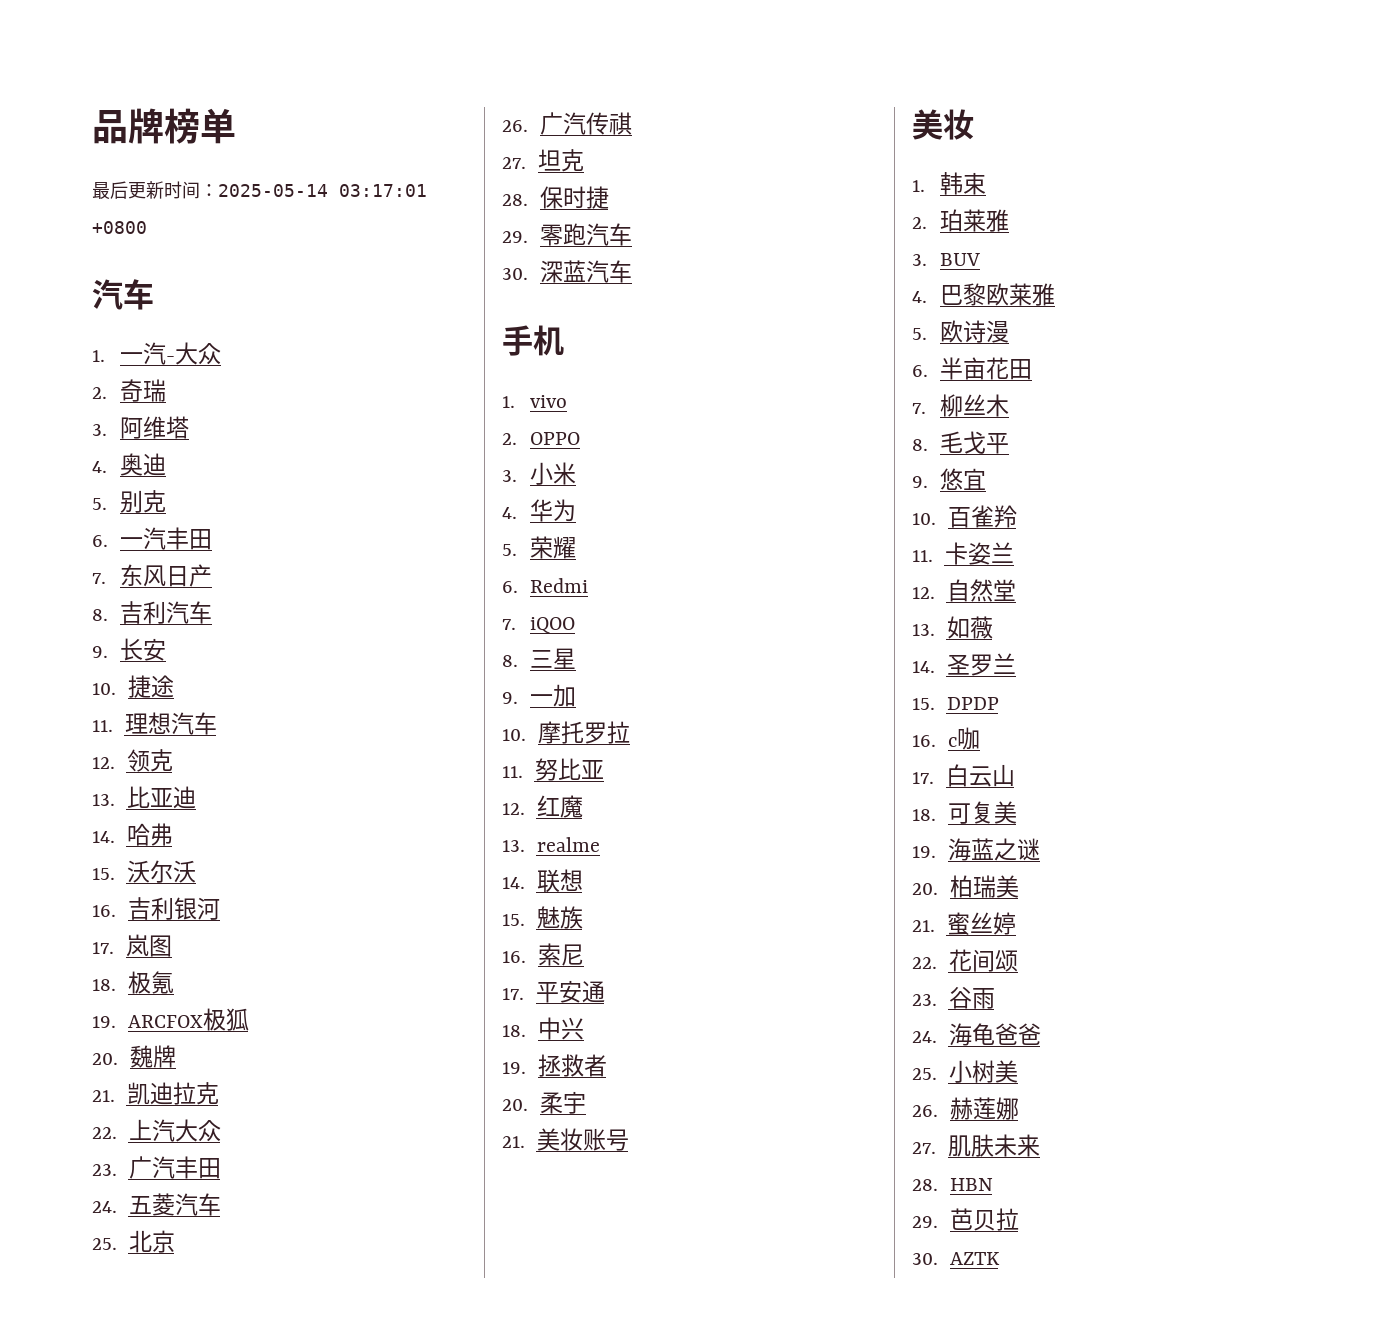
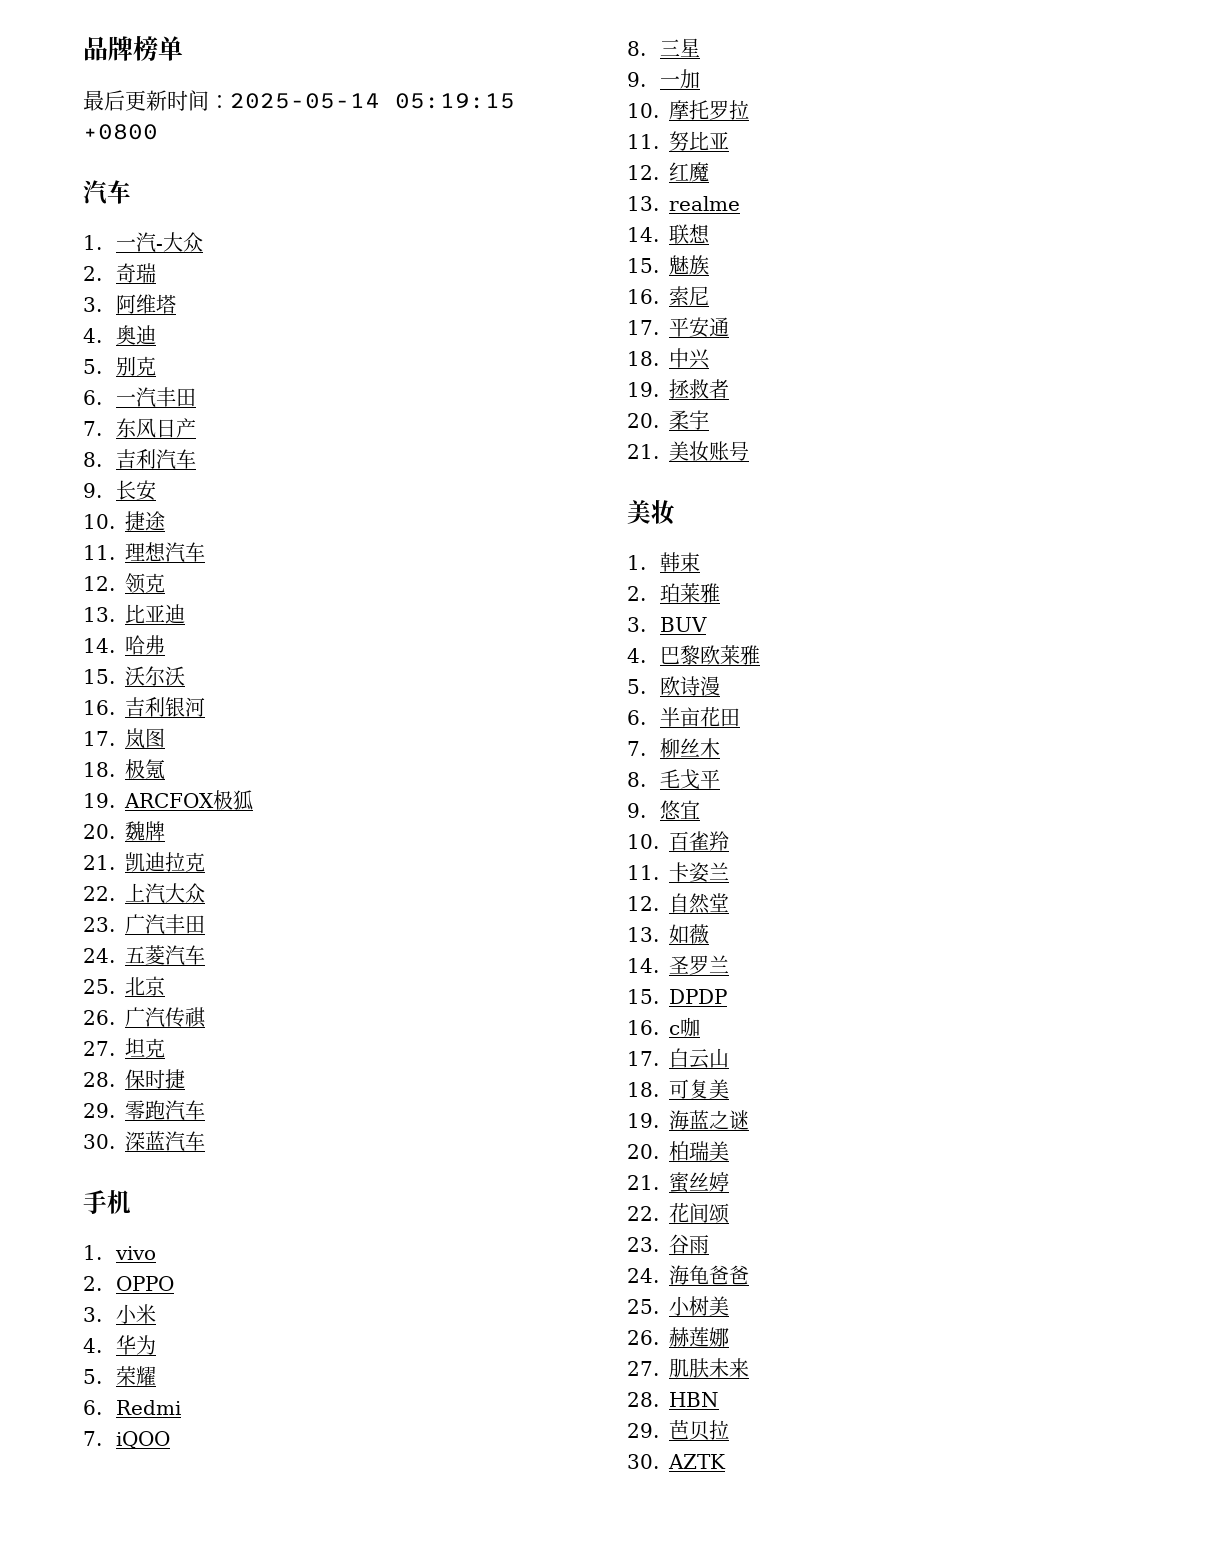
[339,184,427,197] 03:17:01 -> [395,93,515,109] 05:19:15

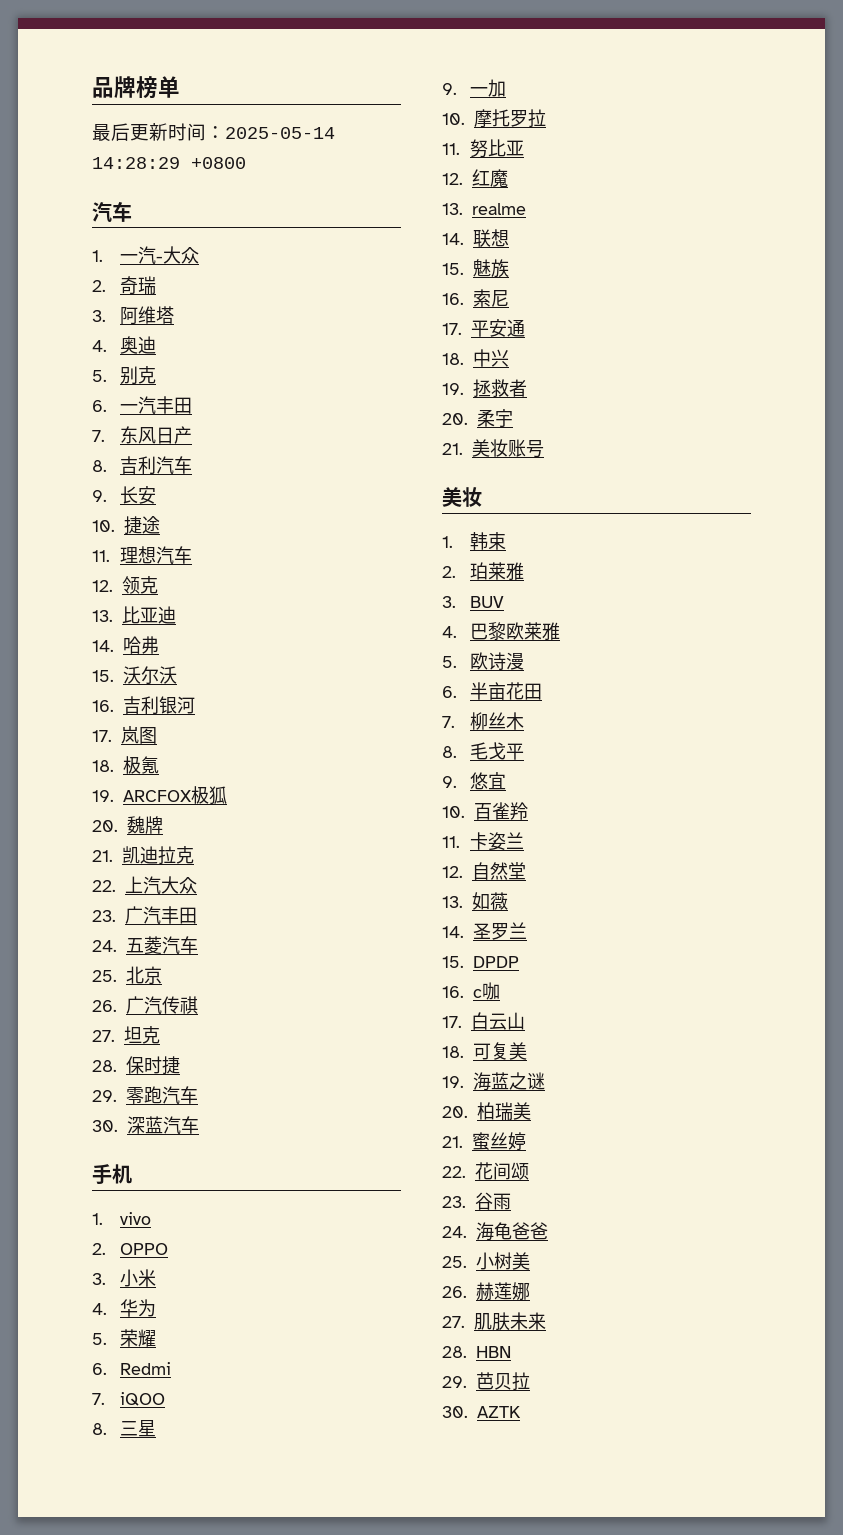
[395,93,515,109] 05:19:15 -> [92,157,180,169] 14:28:29

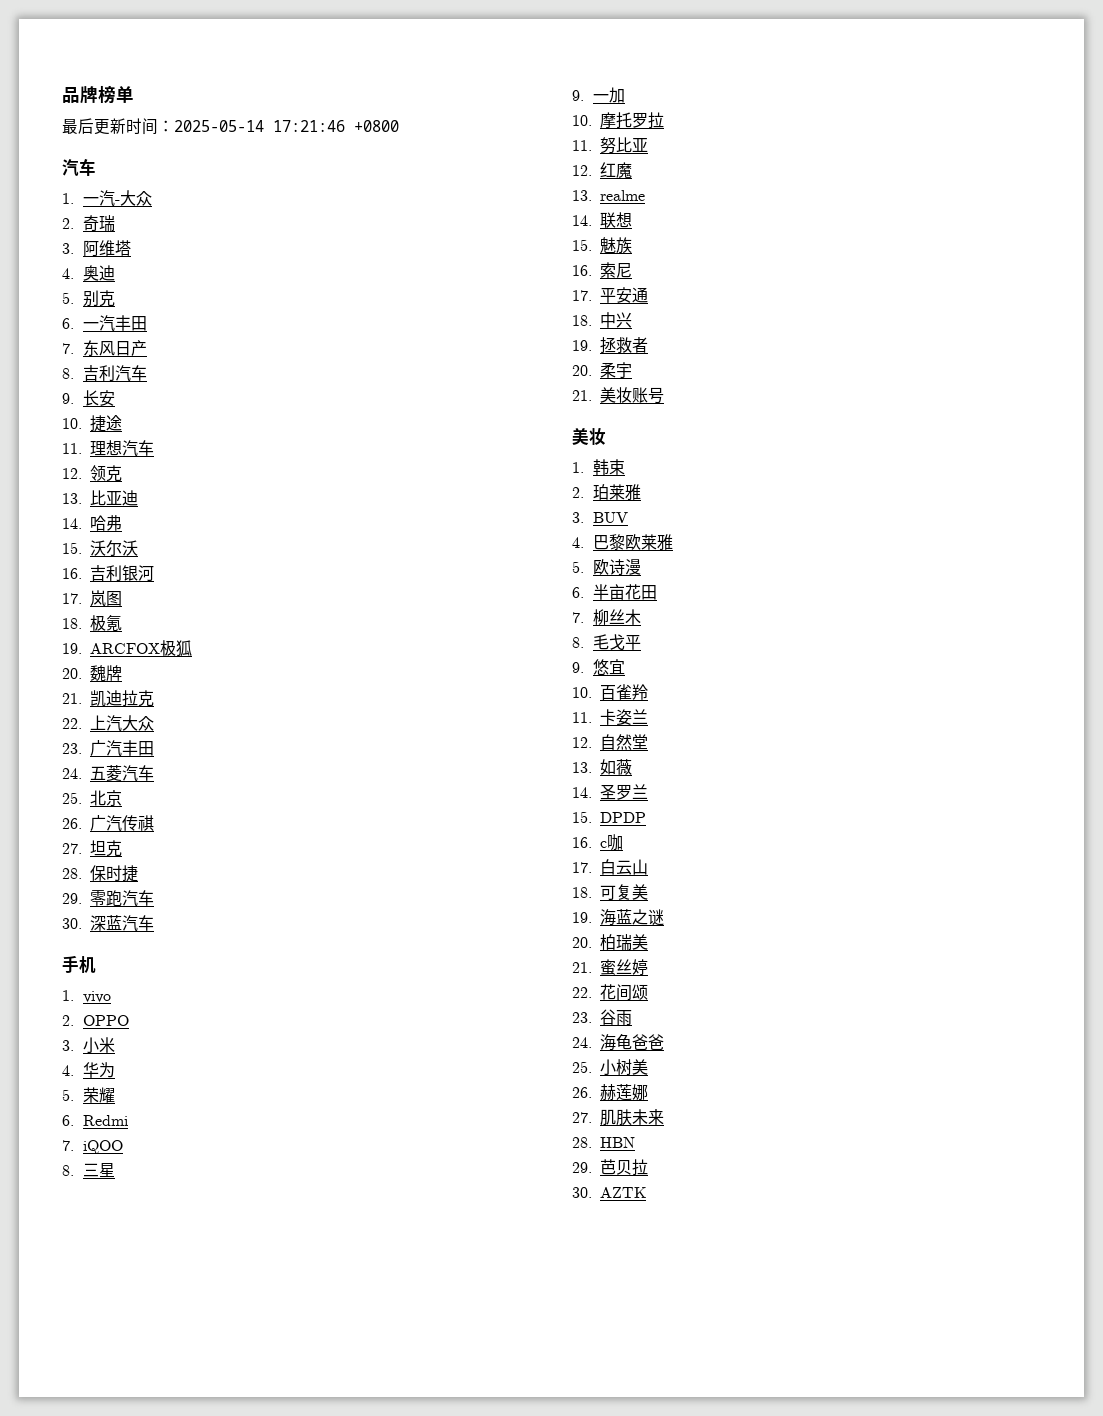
[92,157,180,169] 14:28:29 -> [273,120,345,132] 17:21:46

